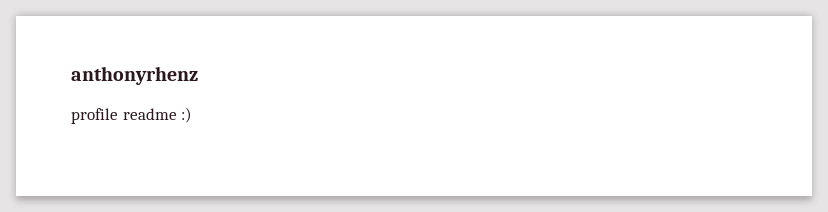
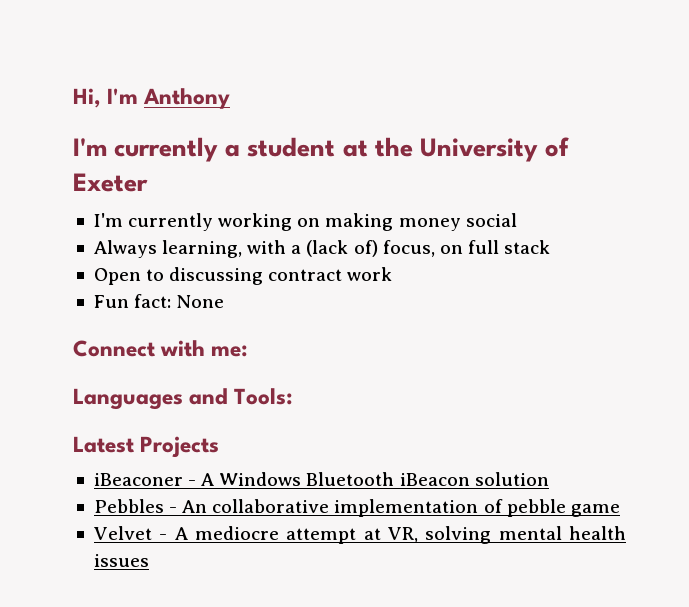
[71,66,198,85] [71,107,193,124] anthonyrhenz // profile readme :) -> [73,88,231,109] [73,137,570,162] [73,173,148,192] [93,213,517,231] [93,240,551,258] [93,267,393,285] [93,294,225,308] [73,340,249,357] [73,388,294,410] [73,436,220,458] [93,472,549,486] [93,499,620,517] [93,526,627,544] [93,554,149,567] Hi, I'm Anthony // I'm currently a student at the University of Exeter // I'm currently working on making money social // Always learning, with a (lack of) focus, on full stack // Open to discussing contract work // Fun fact: None // Connect with me: // Languages and Tools: // Latest Projects // iBeaconer - A Windows Bluetooth iBeacon solution // Pebbles - An collaborative implementation of pebble game // Velvet - A mediocre attempt at VR, solving mental health issues

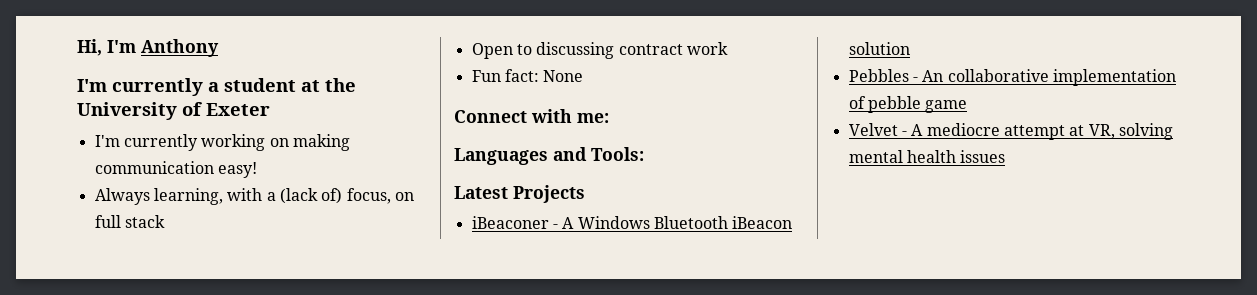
[398,213,517,231] money social -> [94,161,257,178] communication easy!

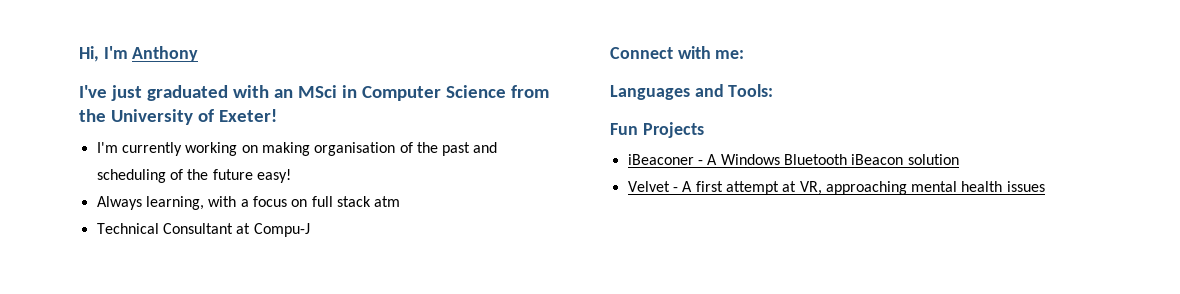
[77,78,320,96] I'm currently a student at -> [79,85,549,101] I've just graduated with an MSci in Computer Science from
[206,103,270,116] Exeter -> [218,109,277,122] Exeter!
[94,161,214,174] communication -> [314,142,498,156] [96,169,253,183] organisation of the past and scheduling of the future
[279,188,391,204] (lack of) focus, -> [252,196,287,207] focus
[471,42,728,59] [471,69,584,82] // Open to discussing contract work // Fun fact: None -> [374,196,401,207] [96,223,310,237] atm // Technical Consultant at Compu-J
[454,186,508,199] Latest -> [610,123,638,135] Fun
[848,69,1176,86] [848,96,968,113] // Pebbles - An collaborative implementation of pebble game -> (959, 159) none
[926,123,1000,136] mediocre -> [695,181,723,192] first
[1118,123,1173,140] solving -> [825,181,907,195] approaching

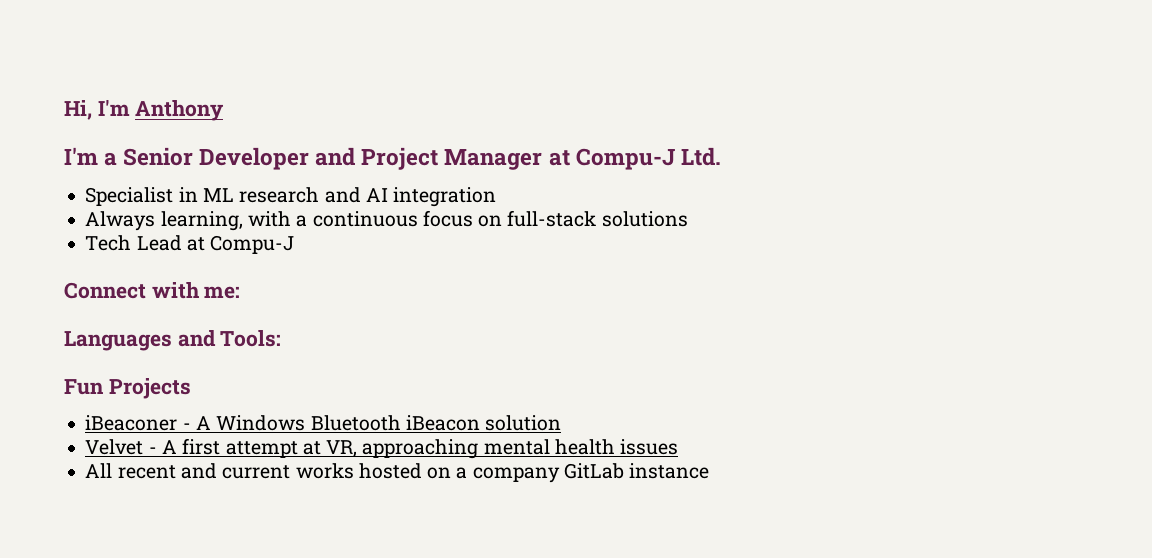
[79,85,549,101] [79,109,277,125] [96,142,498,156] [96,169,291,183] I've just graduated with an MSci in Computer Science from the University of Exeter! // I'm currently working on making organisation of the past and scheduling of the future easy! -> [64,147,721,170] [85,187,497,207] I'm a Senior Developer and Project Manager at Compu-J Ltd. // Specialist in ML research and AI integration
(249, 203) none -> [312,211,418,227] continuous
[311,196,401,207] [96,223,233,234] full stack atm // Technical Consultant -> [507,210,688,227] [85,235,182,251] full-stack solutions // Tech Lead
(1045, 186) none -> [85,463,710,483] // All recent and current works hosted on a company GitLab instance

